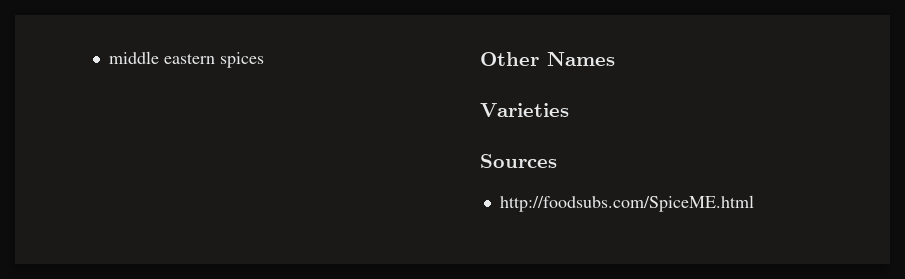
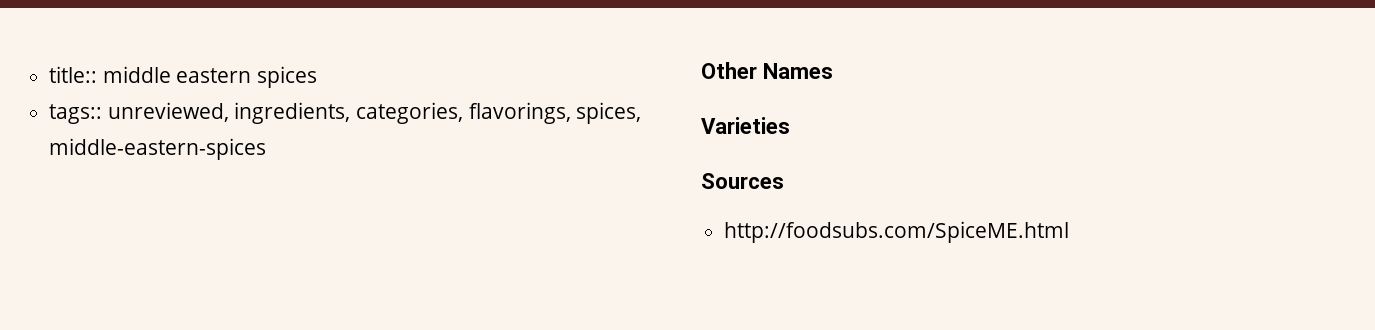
(108, 57) none -> [49,66,98,83] title::
(264, 60) none -> [49,102,642,124] [49,138,267,160] // tags:: unreviewed, ingredients, categories, flavorings, spices, middle-eastern-spices

